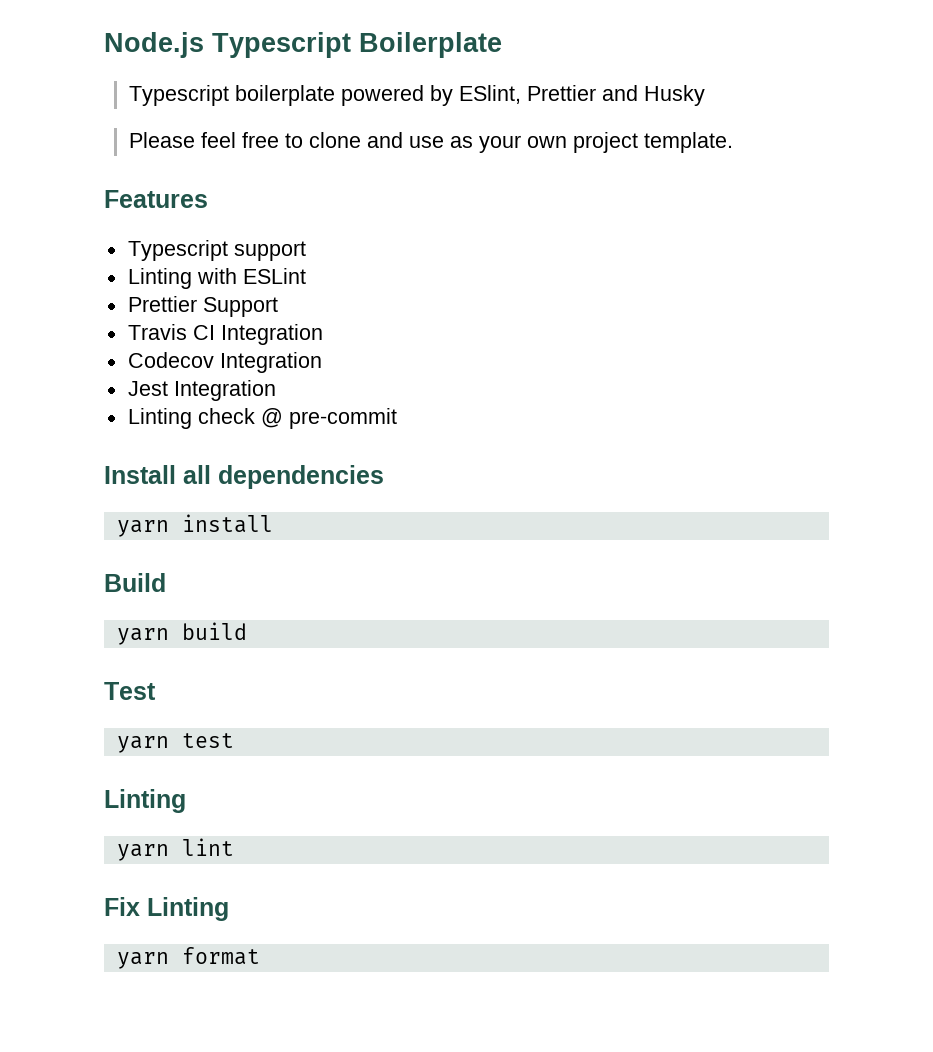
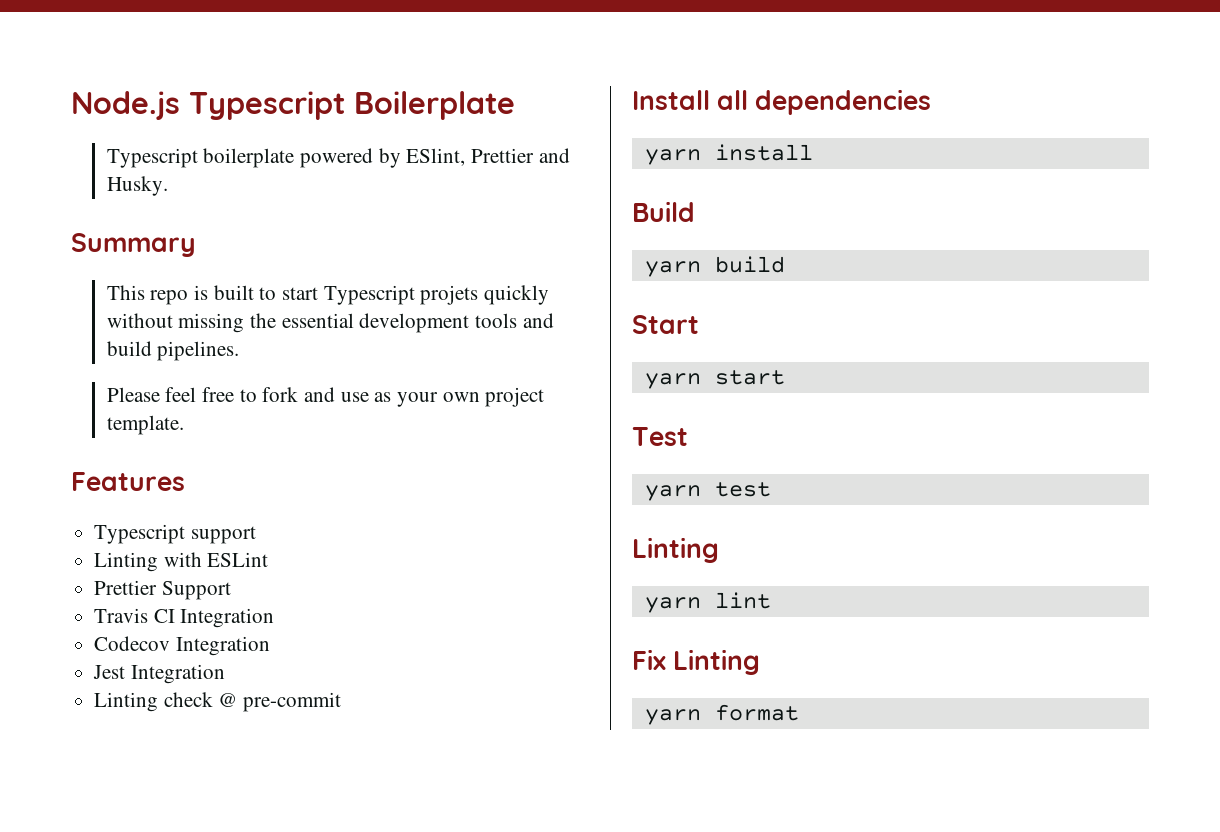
[643,85,705,106] Husky -> [106,176,168,196] [71,233,196,257] [106,285,550,305] [106,313,554,333] [106,341,240,361] Husky. // Summary // This repo is built to start Typescript projets quickly without missing the essential development tools and build pipelines.
[308,132,361,148] clone -> [262,387,299,402] fork
(247, 631) none -> [632,315,699,334] [644,370,785,389] // Start // yarn start

